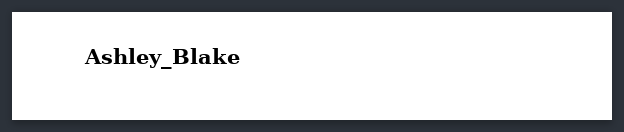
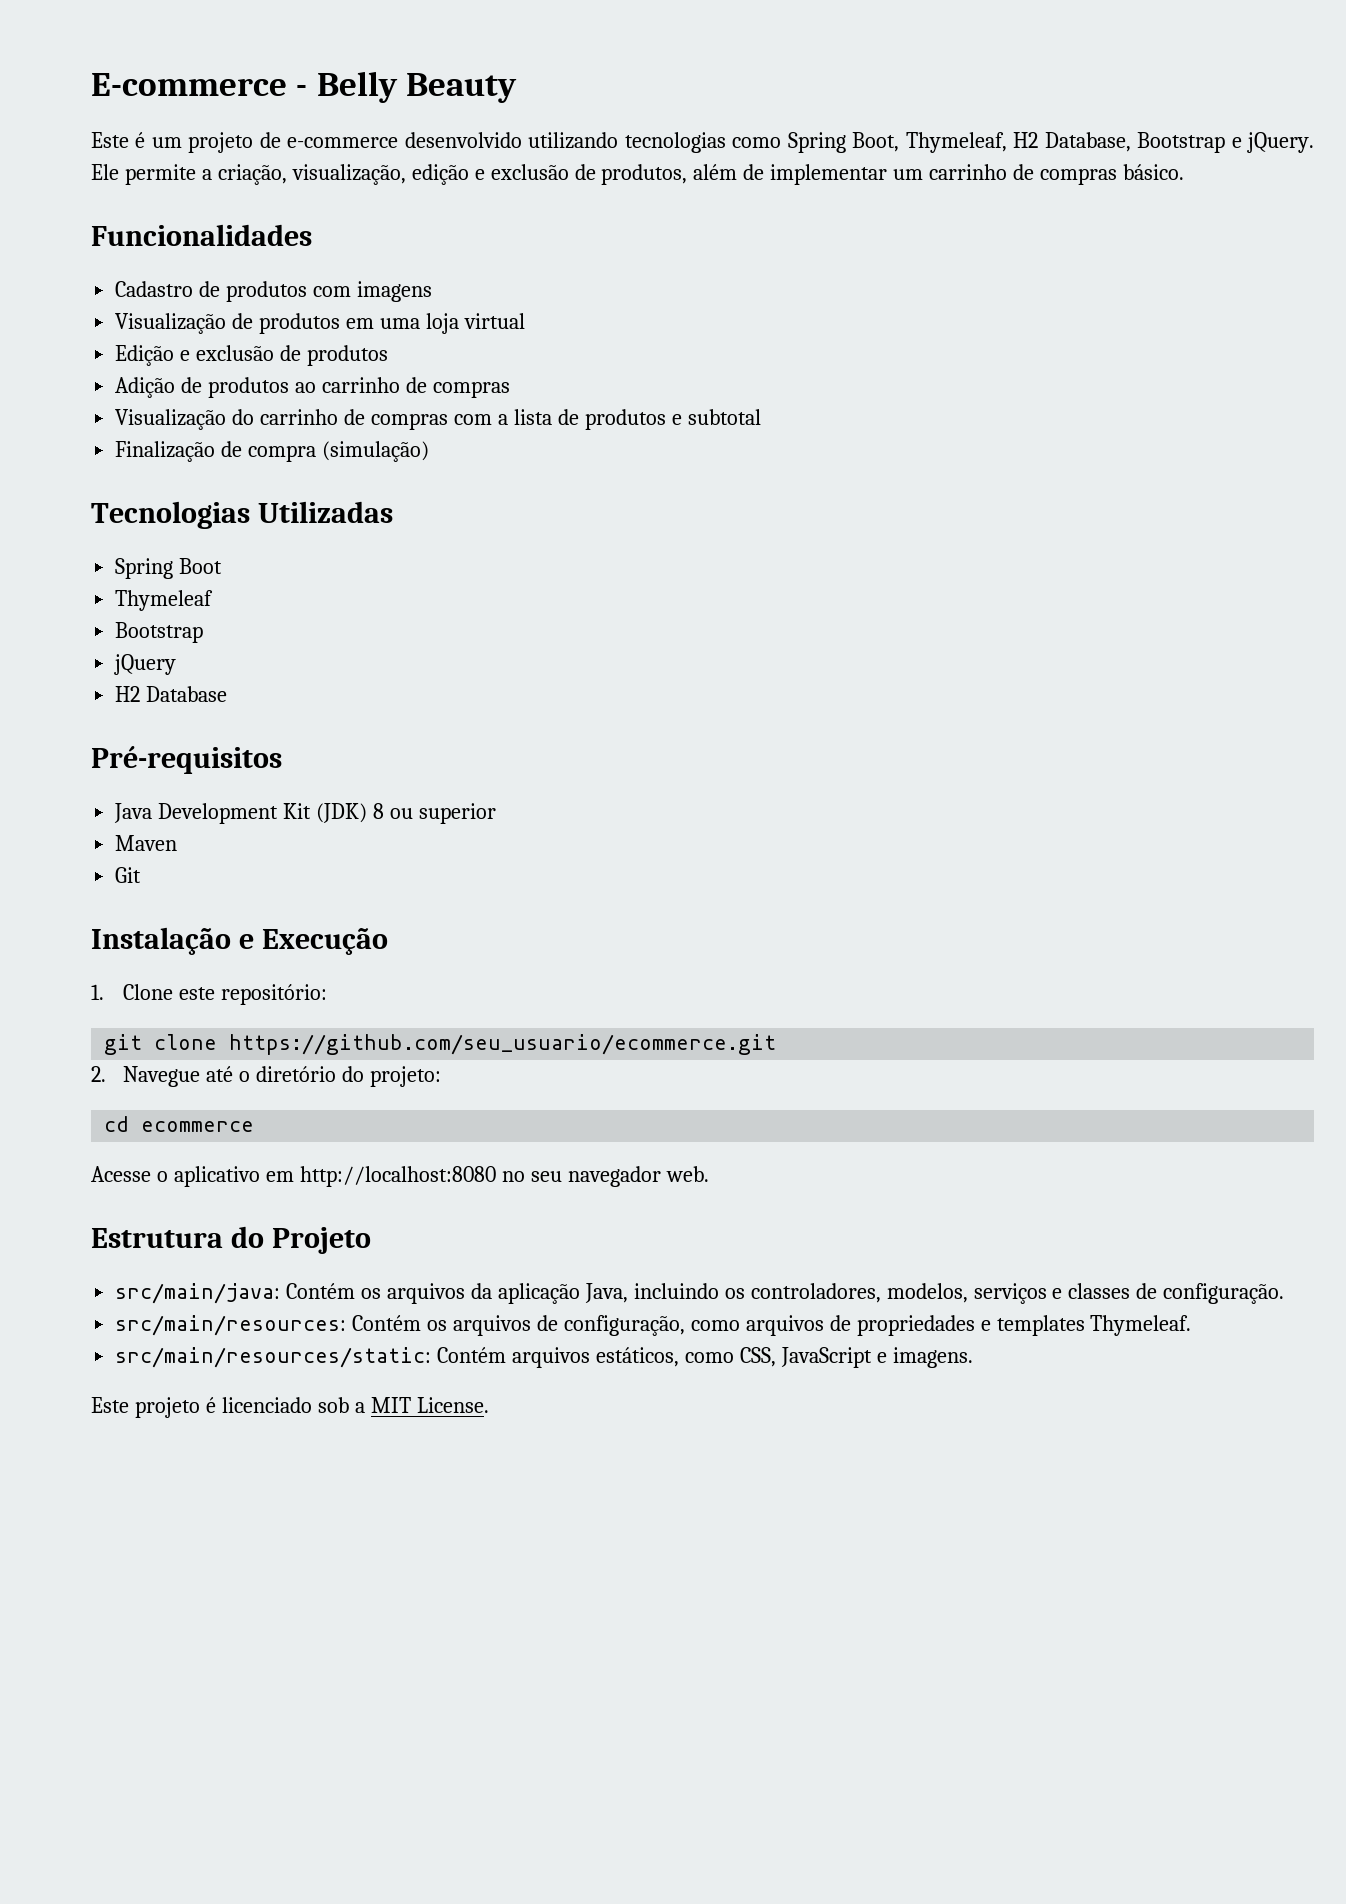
[84,48,240,69] Ashley_Blake -> [91,71,517,103] [91,132,1315,153] [91,164,1184,185] [91,224,312,246] [115,281,432,302] [115,313,525,334] [115,345,388,366] [115,377,510,398] [115,409,761,430] [115,441,430,462] [91,501,393,529] [115,558,223,579] [115,590,214,611] [115,622,204,643] [114,654,177,675] [115,686,228,702] [91,746,282,774] [114,803,496,824] [115,835,178,851] [115,867,142,883] [91,927,388,955] [91,984,327,1005] [104,1034,777,1055] [91,1066,441,1087] [104,1116,255,1132] [91,1166,709,1187] [91,1226,371,1254] [115,1283,1285,1304] [115,1315,1192,1336] [115,1347,973,1368] [91,1397,489,1418] E-commerce - Belly Beauty // Este é um projeto de e-commerce desenvolvido utilizando tecnologias como Spring Boot, Thymeleaf, H2 Database, Bootstrap e jQuery. Ele permite a criação, visualização, edição e exclusão de produtos, além de implementar um carrinho de compras básico. // Funcionalidades // Cadastro de produtos com imagens // Visualização de produtos em uma loja virtual // Edição e exclusão de produtos // Adição de produtos ao carrinho de compras // Visualização do carrinho de compras com a lista de produtos e subtotal // Finalização de compra (simulação) // Tecnologias Utilizadas // Spring Boot // Thymeleaf // Bootstrap // jQuery // H2 Database // Pré-requisitos // Java Development Kit (JDK) 8 ou superior // Maven // Git // Instalação e Execução // 1. Clone este repositório: // git clone https://github.com/seu_usuario/ecommerce.git // 2. Navegue até o diretório do projeto: // cd ecommerce // Acesse o aplicativo em http://localhost:8080 no seu navegador web. // Estrutura do Projeto // src/main/java: Contém os arquivos da aplicação Java, incluindo os controladores, modelos, serviços e classes de configuração. // src/main/resources: Contém os arquivos de configuração, como arquivos de propriedades e templates Thymeleaf. // src/main/resources/static: Contém arquivos estáticos, como CSS, JavaScript e imagens. // Este projeto é licenciado sob a MIT License.

